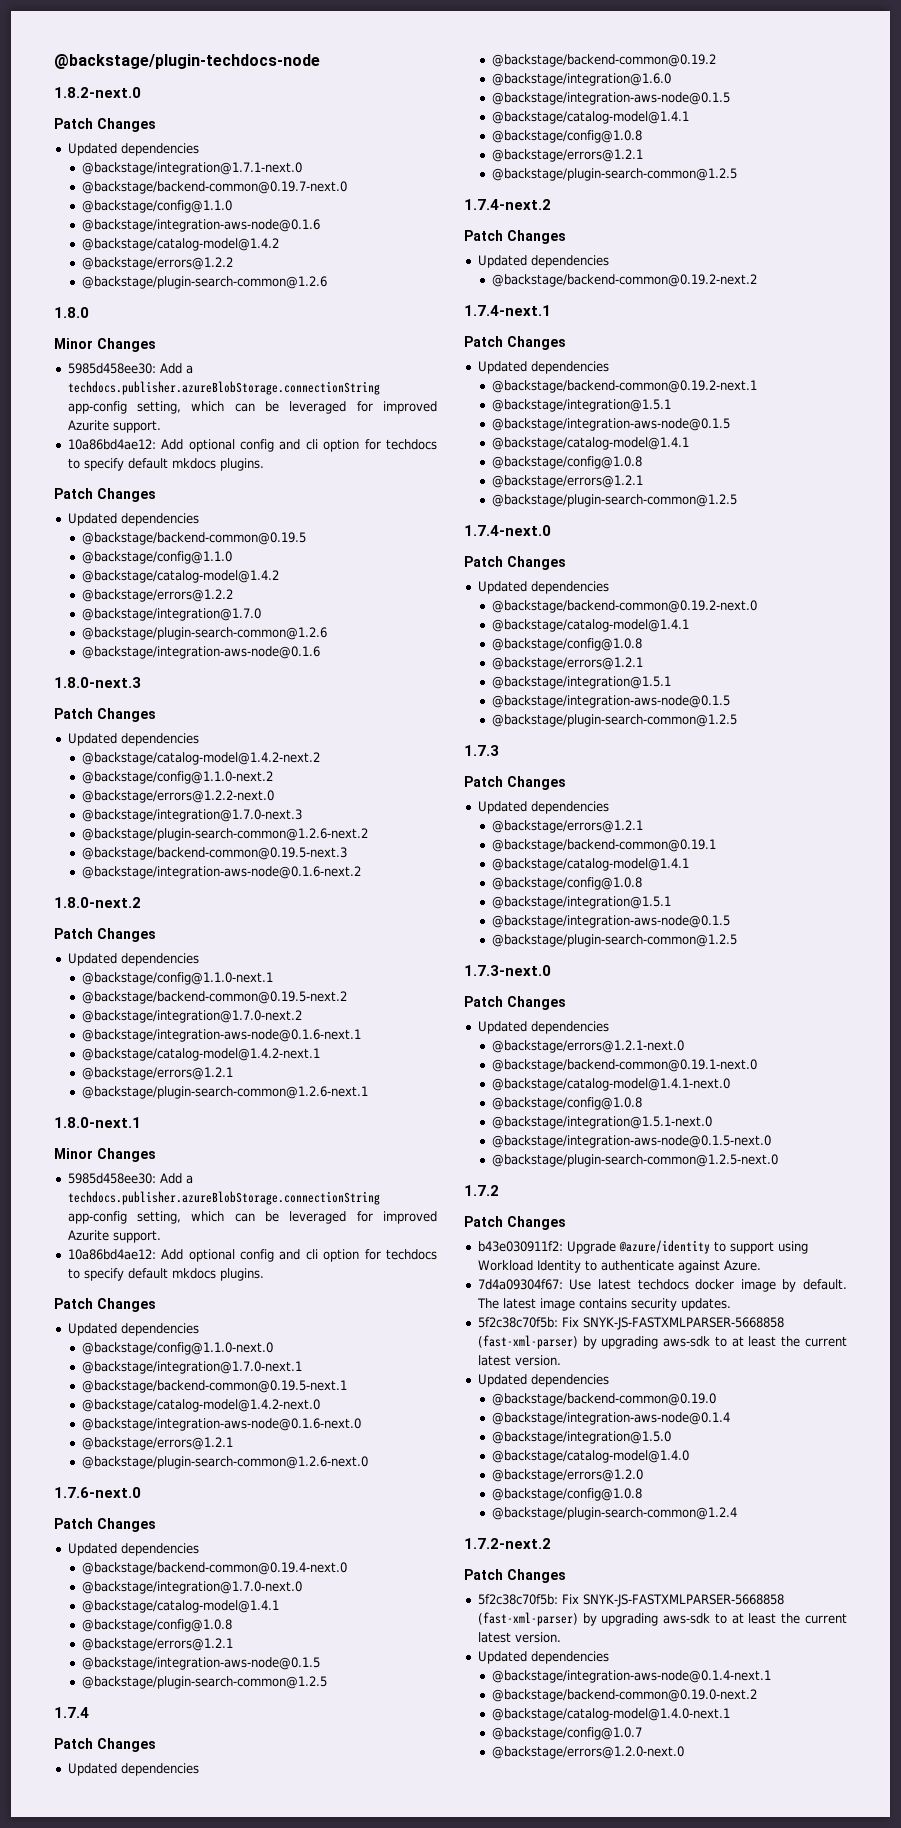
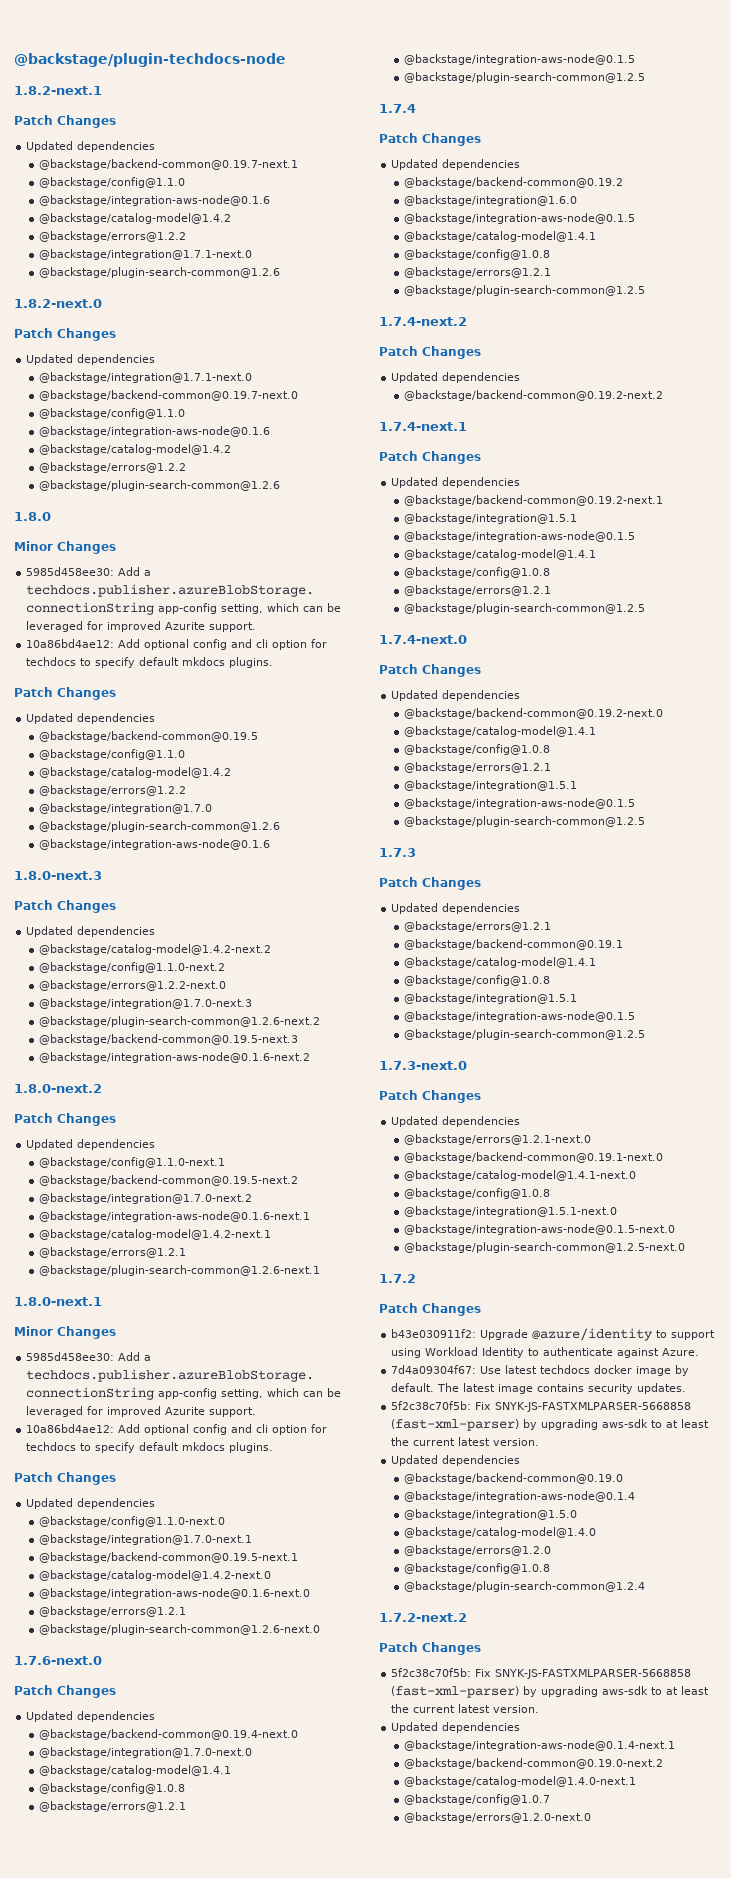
(320, 61) none -> [14,86,102,95] [14,115,116,128] [26,141,156,152] [39,159,299,170] [39,177,186,188] [39,195,271,206] [39,213,232,224] [39,231,187,242] [39,249,253,260] [39,267,281,278] // 1.8.2-next.1 // Patch Changes // Updated dependencies // @backstage/backend-common@0.19.7-next.1 // @backstage/config@1.1.0 // @backstage/integration-aws-node@0.1.6 // @backstage/catalog-model@1.4.2 // @backstage/errors@1.2.2 // @backstage/integration@1.7.1-next.0 // @backstage/plugin-search-common@1.2.6

